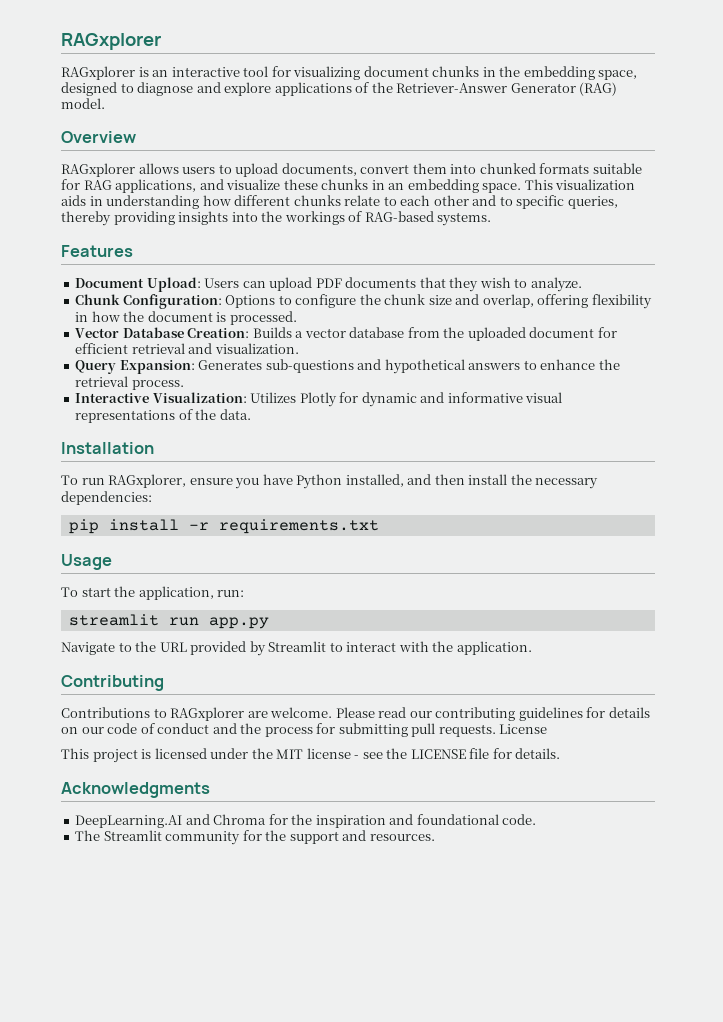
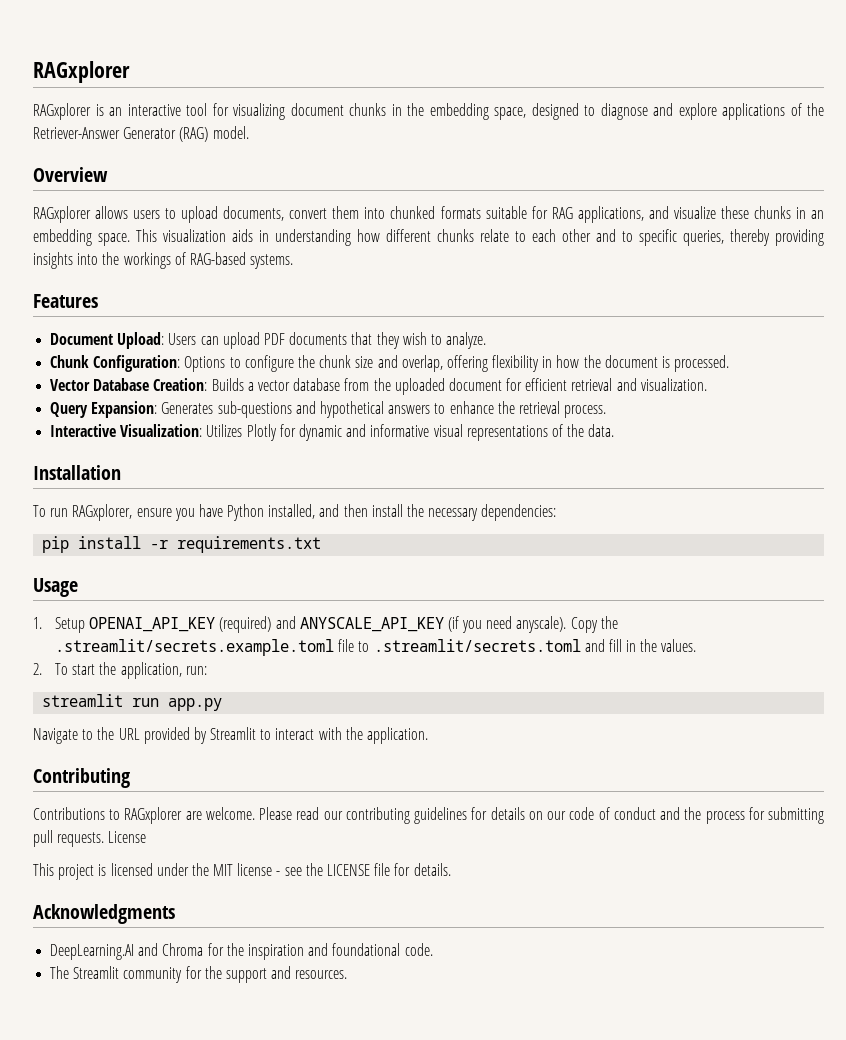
(112, 562) none -> [33,616,618,633] [55,639,697,656] [33,663,42,675] 1. Setup OPENAI_API_KEY (required) and ANYSCALE_API_KEY (if you need anyscale). Copy the .streamlit/secrets.example.toml file to .streamlit/secrets.toml and fill in the values. // 2.

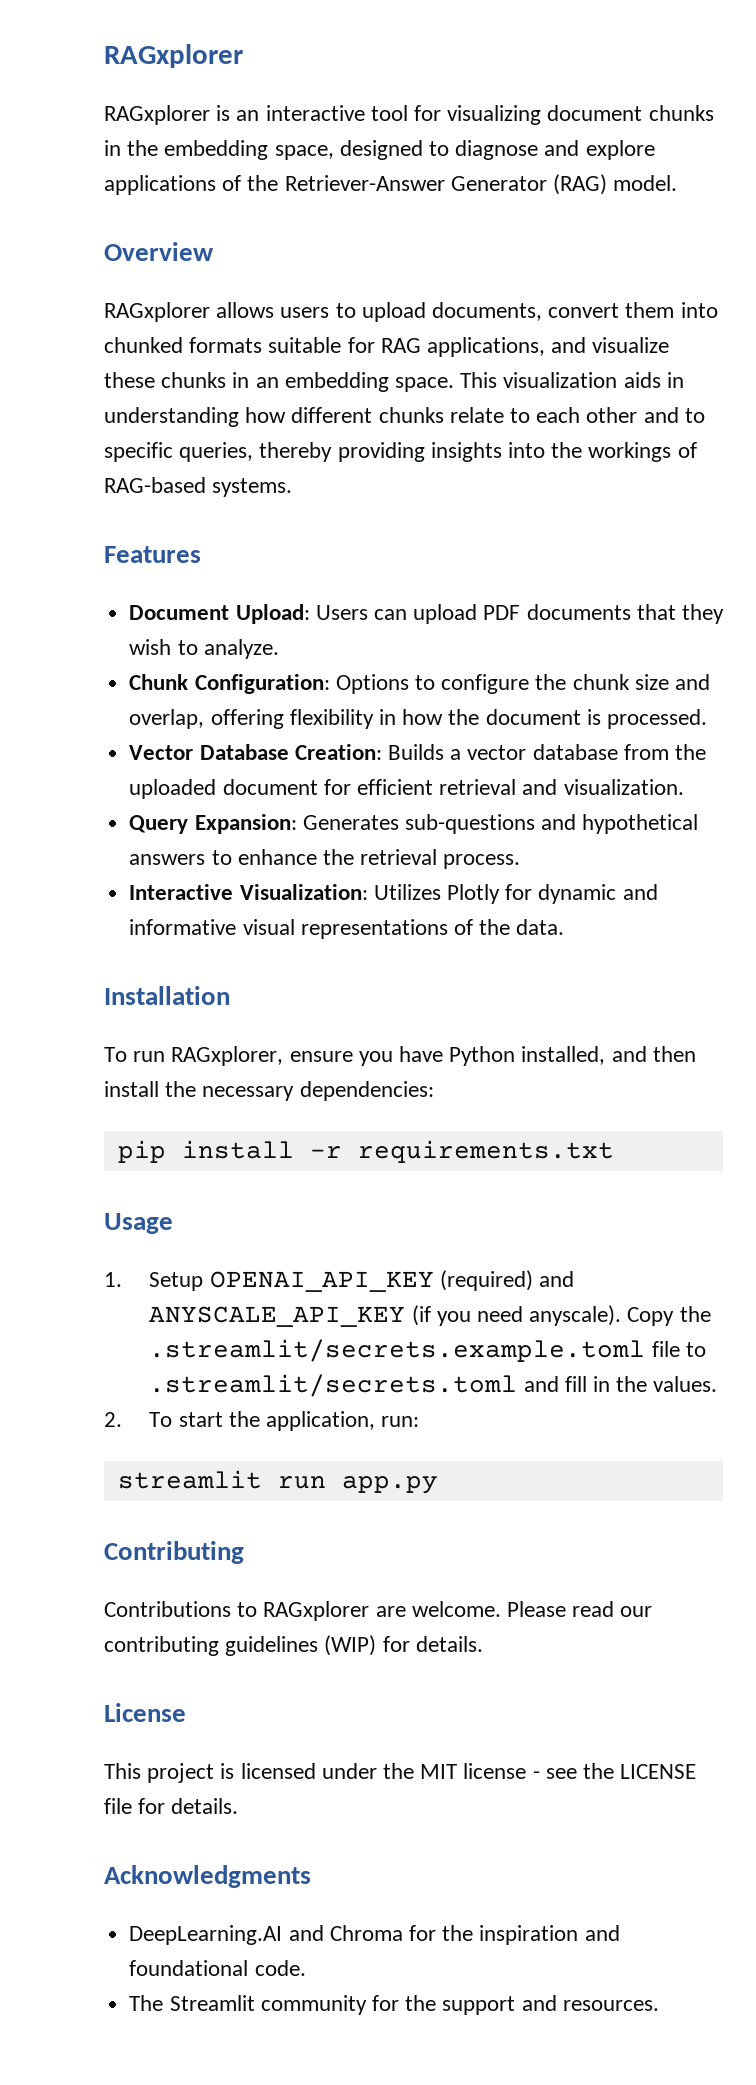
[33,727,429,744] // Navigate to the URL provided by Streamlit to interact with the application. -> (438, 1485) none
[471,807,824,824] [33,830,105,847] for details on our code of conduct and the process for submitting pull requests. -> [324,1635,483,1656] (WIP) for details. //

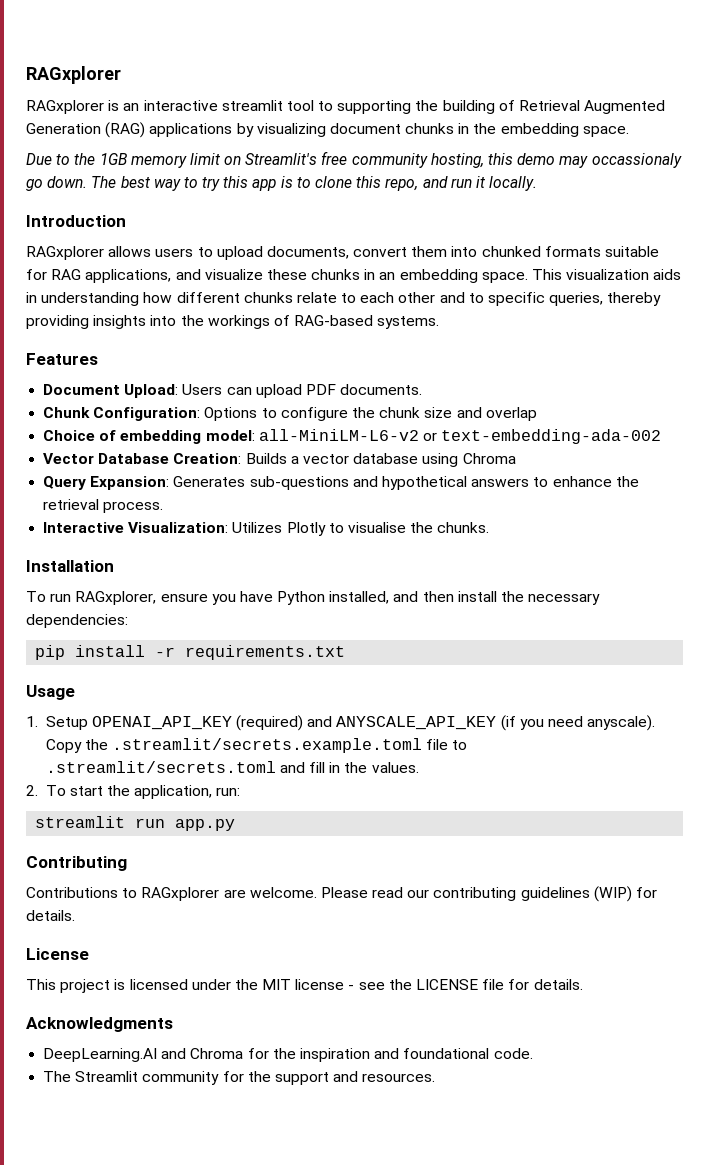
[370,105,442,121] tool for -> [221,100,666,114] [26,122,254,138] streamlit tool to supporting the building of Retrieval Augmented Generation (RAG) applications by
[274,140,655,160] [104,174,678,195] [104,242,214,261] space, designed to diagnose and explore applications of the Retriever-Answer Generator (RAG) model. // Overview -> [582,126,629,137] [26,151,682,168] [26,176,538,191] [26,215,126,227] space. // Due to the 1GB memory limit on Streamlit's free community hosting, this demo may occassionaly go down. The best way to try this app is to clone this repo, and run it locally. // Introduction
[526,604,724,624] [129,639,279,659] documents that they wish to analyze. -> [340,384,423,395] documents.
[129,709,707,729] overlap, offering flexibility in how the document is processed. -> [485,407,537,421] [43,429,662,444] overlap // Choice of embedding model: all-MiniLM-L6-v2 or text-embedding-ada-002
[623,744,706,760] [129,779,684,799] from the uploaded document for efficient retrieval and visualization. -> [422,453,516,467] using Chroma
[505,884,658,904] [129,919,565,939] for dynamic and informative visual representations of the data. -> [328,522,490,533] to visualise the chunks.

